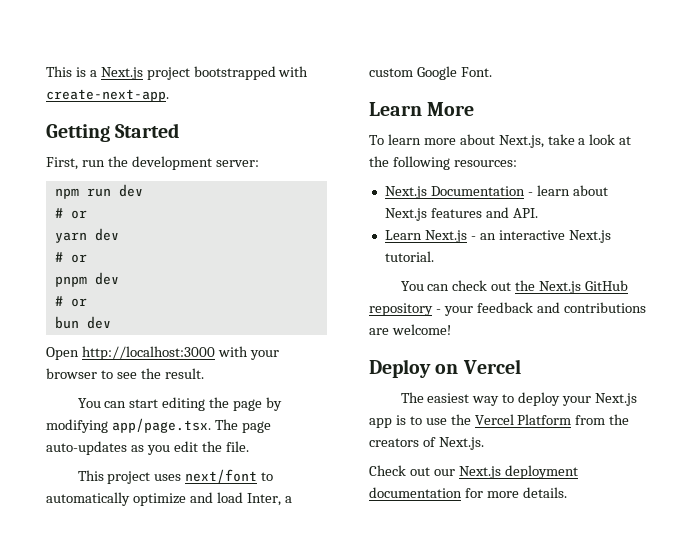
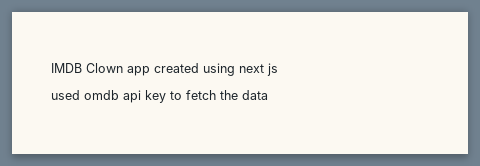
[46,66,309,80] [46,89,169,102] [46,123,180,142] [46,156,259,170] [54,184,143,199] [54,208,87,219] [54,228,119,243] [54,252,87,263] [54,272,119,287] [54,296,87,307] [54,316,111,329] [46,346,279,360] [46,368,204,379] [77,397,283,411] [46,418,271,433] [46,441,249,455] [77,469,274,484] [46,492,292,506] [369,66,492,80] [369,102,475,116] [369,134,632,148] [369,156,517,170] [384,185,608,199] [384,207,538,221] [384,230,611,243] [384,251,434,262] [400,280,629,294] [369,302,646,316] [369,324,451,335] [369,359,521,378] [400,392,638,406] [369,414,630,428] [369,437,484,450] [369,465,578,479] [369,487,567,498] This is a Next.js project bootstrapped with create-next-app. // Getting Started // First, run the development server: // npm run dev // # or // yarn dev // # or // pnpm dev // # or // bun dev // Open http://localhost:3000 with your browser to see the result. // You can start editing the page by modifying app/page.tsx. The page auto-updates as you edit the file. // This project uses next/font to automatically optimize and load Inter, a custom Google Font. // Learn More // To learn more about Next.js, take a look at the following resources: // Next.js Documentation - learn about Next.js features and API. // Learn Next.js - an interactive Next.js tutorial. // You can check out the Next.js GitHub repository - your feedback and contributions are welcome! // Deploy on Vercel // The easiest way to deploy your Next.js app is to use the Vercel Platform from the creators of Next.js. // Check out our Next.js deployment documentation for more details. -> [51,63,278,76] [51,90,268,103] IMDB Clown app created using next js // used omdb api key to fetch the data

